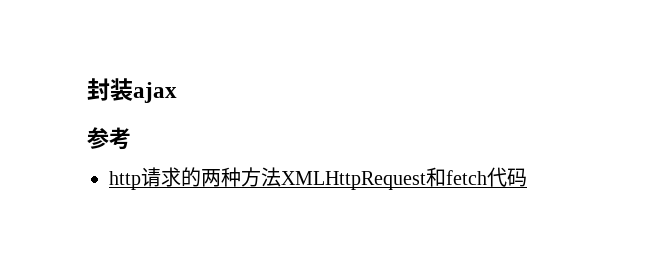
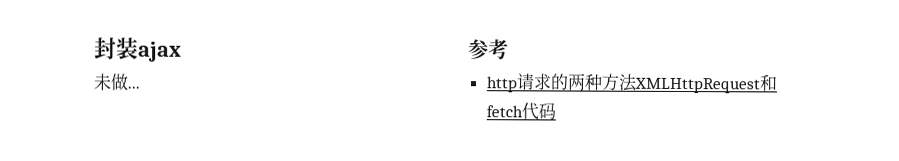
(177, 92) none -> [93,73,140,91] // 未做...

